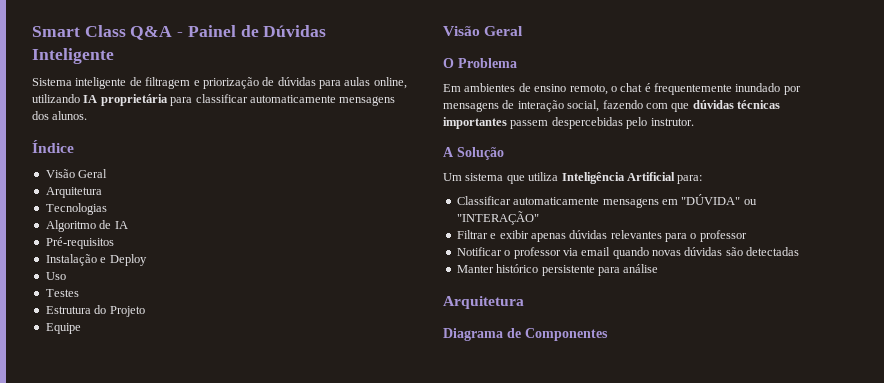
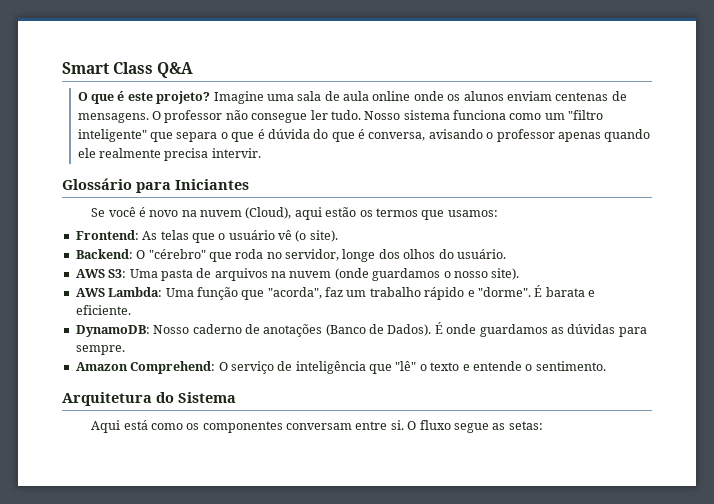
[177,25,327,37] [32,48,114,64] [32,77,407,89] [32,94,396,106] [32,111,88,120] [32,140,74,153] [45,169,108,178] [45,187,102,198] [45,203,107,215] [45,220,128,232] [45,237,114,249] [45,254,147,266] [45,272,66,280] [45,289,79,297] [45,305,145,317] [45,323,81,334] [443,26,524,36] [443,58,517,68] [443,83,801,95] [443,100,780,112] [443,117,694,129] [443,147,504,160] [443,172,703,184] [456,194,757,208] [456,211,539,225] [456,230,747,242] [456,247,800,259] [456,264,659,276] [443,296,524,309] [443,328,608,341] - Painel de Dúvidas Inteligente // Sistema inteligente de filtragem e priorização de dúvidas para aulas online, utilizando IA proprietária para classificar automaticamente mensagens dos alunos. // Índice // Visão Geral // Arquitetura // Tecnologias // Algoritmo de IA // Pré-requisitos // Instalação e Deploy // Uso // Testes // Estrutura do Projeto // Equipe // Visão Geral // O Problema // Em ambientes de ensino remoto, o chat é frequentemente inundado por mensagens de interação social, fazendo com que dúvidas técnicas importantes passem despercebidas pelo instrutor. // A Solução // Um sistema que utiliza Inteligência Artificial para: // Classificar automaticamente mensagens em "DÚVIDA" ou "INTERAÇÃO" // Filtrar e exibir apenas dúvidas relevantes para o professor // Notificar o professor via email quando novas dúvidas são detectadas // Manter histórico persistente para análise // Arquitetura // Diagrama de Componentes -> [77,91,627,104] [77,110,604,123] [77,129,651,142] [77,148,261,161] [62,178,249,193] [91,207,498,220] [75,230,338,243] [75,249,506,262] [75,268,520,281] [75,285,595,300] [75,305,131,315] [75,322,647,337] [75,345,125,355] [75,361,606,374] [62,392,236,406] [91,420,543,433] // O que é este projeto? Imagine uma sala de aula online onde os alunos enviam centenas de mensagens. O professor não consegue ler tudo. Nosso sistema funciona como um "filtro inteligente" que separa o que é dúvida do que é conversa, avisando o professor apenas quando ele realmente precisa intervir. // Glossário para Iniciantes // Se você é novo na nuvem (Cloud), aqui estão os termos que usamos: // Frontend: As telas que o usuário vê (o site). // Backend: O "cérebro" que roda no servidor, longe dos olhos do usuário. // AWS S3: Uma pasta de arquivos na nuvem (onde guardamos o nosso site). // AWS Lambda: Uma função que "acorda", faz um trabalho rápido e "dorme". É barata e eficiente. // DynamoDB: Nosso caderno de anotações (Banco de Dados). É onde guardamos as dúvidas para sempre. // Amazon Comprehend: O serviço de inteligência que "lê" o texto e entende o sentimento. // Arquitetura do Sistema // Aqui está como os componentes conversam entre si. O fluxo segue as setas:

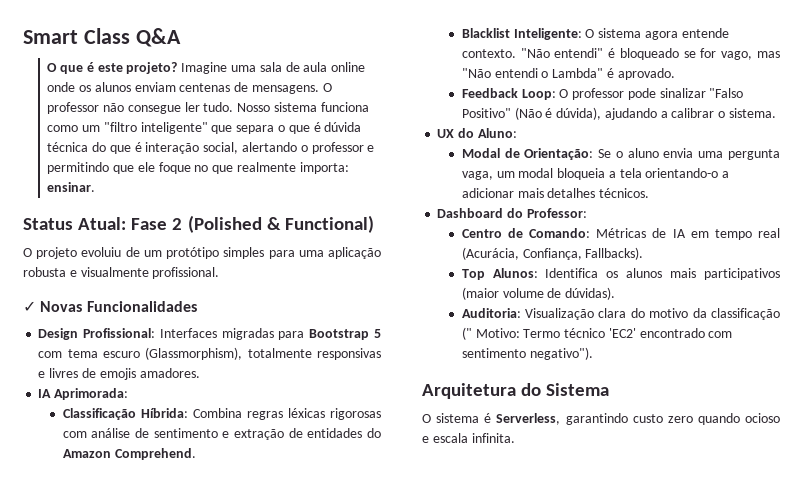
(310, 134) none -> [47,142,89,152] técnica
[368,129,651,142] [77,148,261,161] [62,178,249,193] [91,207,498,220] [75,230,338,243] [75,249,506,262] [75,268,520,281] [75,285,595,300] [75,305,131,315] [75,322,647,337] [75,345,125,355] [75,361,606,374] [62,392,236,406] [91,420,543,433] conversa, avisando o professor apenas quando ele realmente precisa intervir. // Glossário para Iniciantes // Se você é novo na nuvem (Cloud), aqui estão os termos que usamos: // Frontend: As telas que o usuário vê (o site). // Backend: O "cérebro" que roda no servidor, longe dos olhos do usuário. // AWS S3: Uma pasta de arquivos na nuvem (onde guardamos o nosso site). // AWS Lambda: Uma função que "acorda", faz um trabalho rápido e "dorme". É barata e eficiente. // DynamoDB: Nosso caderno de anotações (Banco de Dados). É onde guardamos as dúvidas para sempre. // Amazon Comprehend: O serviço de inteligência que "lê" o texto e entende o sentimento. // Arquitetura do Sistema // Aqui está como os componentes conversam entre si. O fluxo segue as setas: -> [145,142,375,154] [47,162,349,174] [47,182,96,192] [23,215,374,233] [23,247,382,259] [23,267,220,279] [23,301,197,312] [38,328,381,340] [38,347,382,360] [38,368,200,380] [38,388,129,400] [62,408,381,420] [62,428,382,440] [62,448,196,460] [461,28,729,40] [461,48,780,60] [461,68,675,80] [461,88,744,100] [461,107,776,120] [437,128,517,138] [461,148,780,160] [461,168,730,180] [461,188,650,198] [437,208,587,218] [461,228,780,240] [461,247,644,260] [461,268,780,280] [461,287,616,300] [461,308,780,320] [461,327,733,340] [461,347,593,360] [422,383,610,399] [422,413,780,425] [422,433,515,443] interação social, alertando o professor e permitindo que ele foque no que realmente importa: ensinar. // Status Atual: Fase 2 (Polished & Functional) // O projeto evoluiu de um protótipo simples para uma aplicação robusta e visualmente profissional. // ✓ Novas Funcionalidades // Design Profissional: Interfaces migradas para Bootstrap 5 com tema escuro (Glassmorphism), totalmente responsivas e livres de emojis amadores. // IA Aprimorada: // Classificação Híbrida: Combina regras léxicas rigorosas com análise de sentimento e extração de entidades do Amazon Comprehend. // Blacklist Inteligente: O sistema agora entende contexto. "Não entendi" é bloqueado se for vago, mas "Não entendi o Lambda" é aprovado. // Feedback Loop: O professor pode sinalizar "Falso Positivo" (Não é dúvida), ajudando a calibrar o sistema. // UX do Aluno: // Modal de Orientação: Se o aluno envia uma pergunta vaga, um modal bloqueia a tela orientando-o a adicionar mais detalhes técnicos. // Dashboard do Professor: // Centro de Comando: Métricas de IA em tempo real (Acurácia, Confiança, Fallbacks). // Top Alunos: Identifica os alunos mais participativos (maior volume de dúvidas). // Auditoria: Visualização clara do motivo da classificação (" Motivo: Termo técnico 'EC2' encontrado com sentimento negativo"). // Arquitetura do Sistema // O sistema é Serverless, garantindo custo zero quando ocioso e escala infinita.

